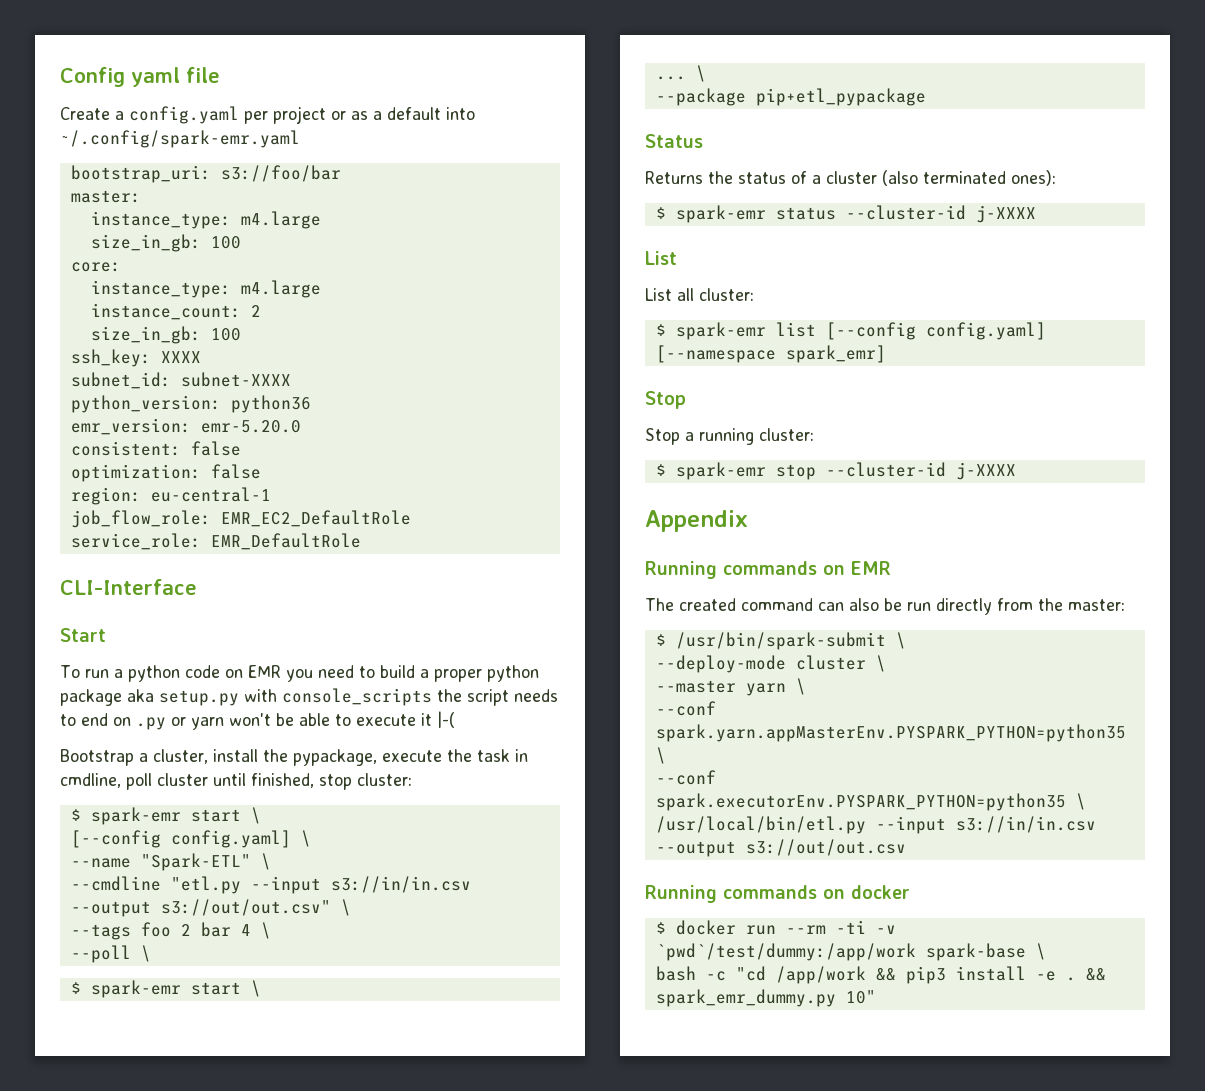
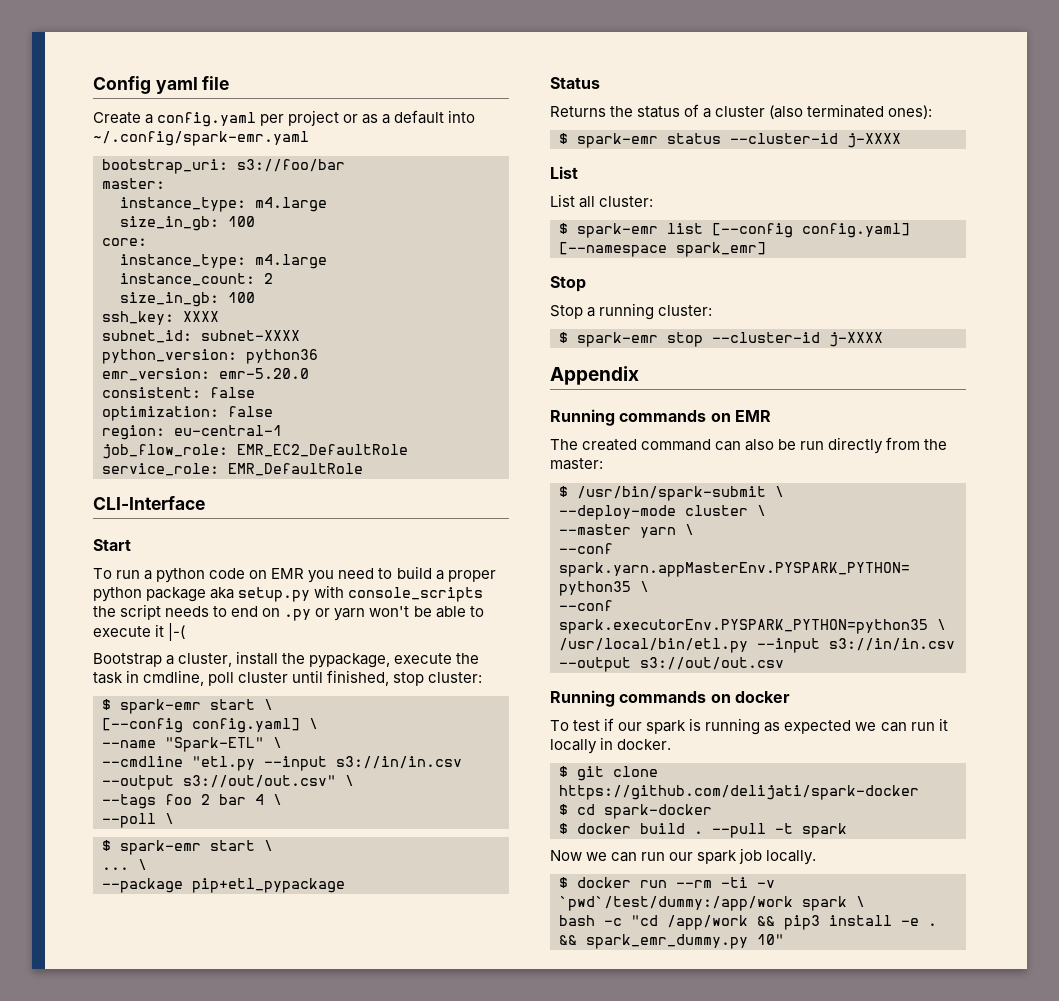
(910, 892) none -> [550,718,948,735] [550,737,672,754] [559,766,658,781] [559,785,919,800] [559,804,712,819] [559,823,847,838] [550,848,817,865] // To test if our spark is running as expected we can run it locally in docker. // $ git clone https://github.com/delijati/spark-docker // $ cd spark-docker // $ docker build . --pull -t spark // Now we can run our spark job locally.
[925,943,1026,961] spark-base -> [802,896,847,911] spark

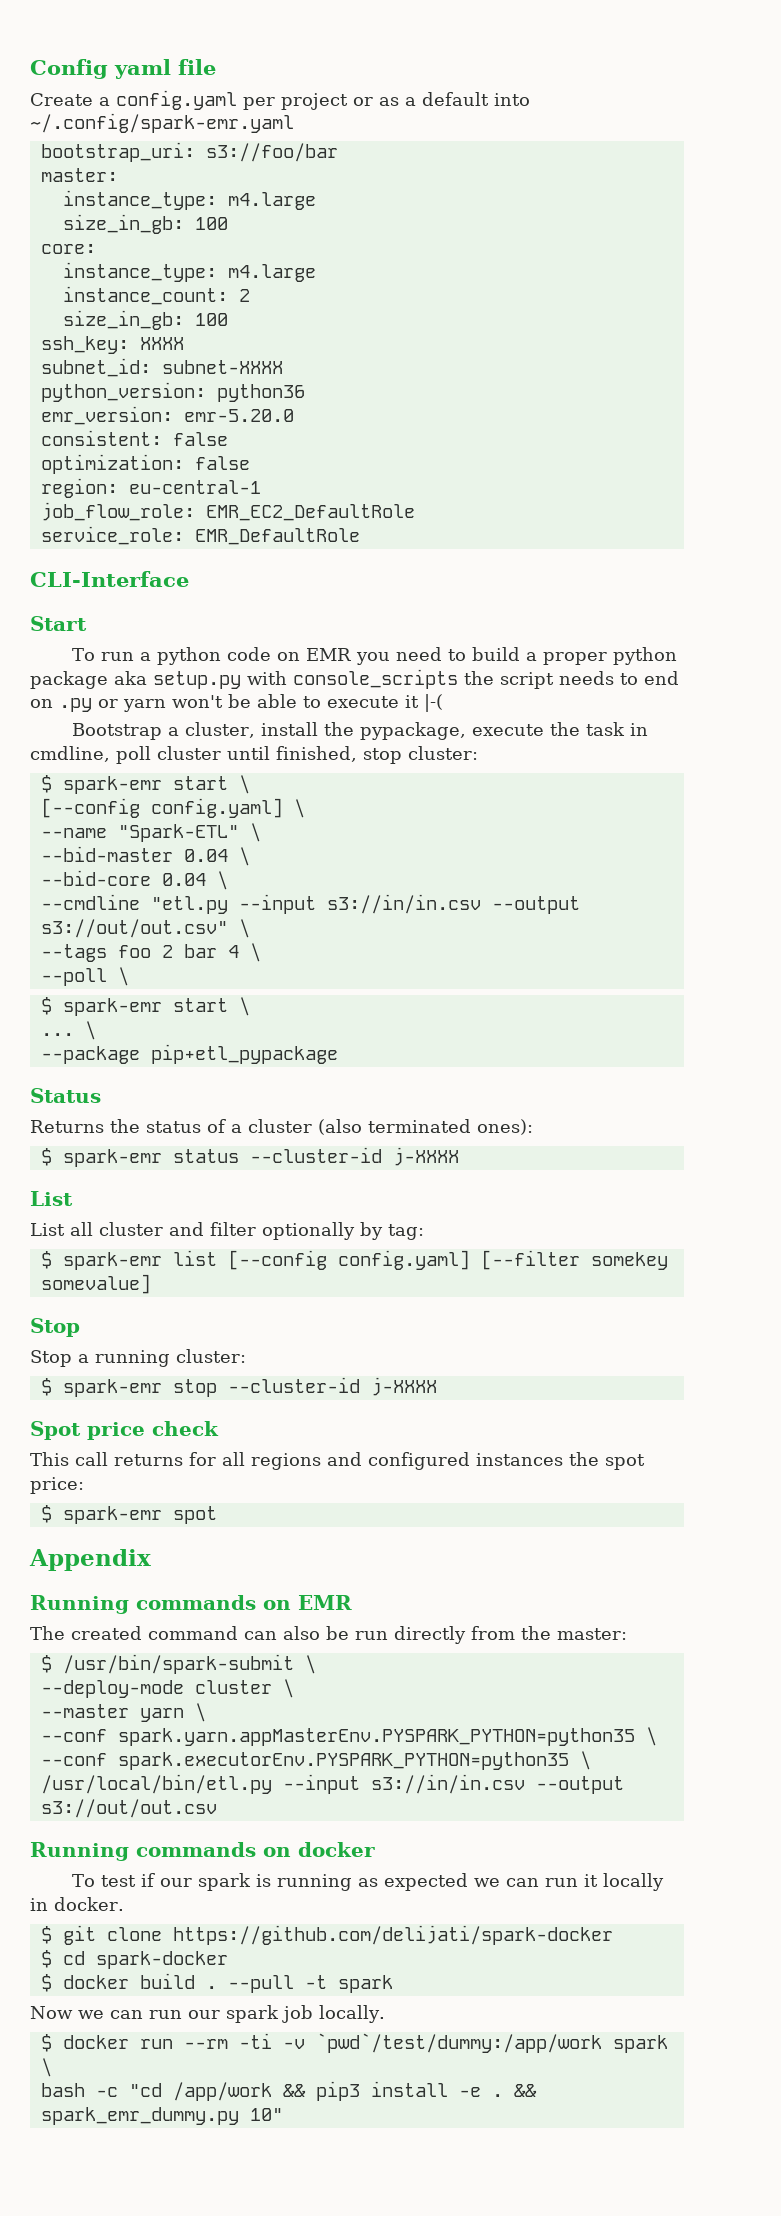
(282, 742) none -> [40,846,250,866] [40,870,228,890] // --bid-master 0.04 \ // --bid-core 0.04 \
[599,196,654,207] cluster: -> [99,1222,424,1240] cluster and filter optionally by tag:
[559,242,766,257] [--namespace spark_emr] -> [480,1250,668,1270] [40,1274,151,1294] [--filter somekey somevalue]
(883, 339) none -> [30,1421,219,1440] [30,1452,645,1470] [30,1477,84,1494] [40,1505,217,1524] // Spot price check // This call returns for all regions and configured instances the spot price: // $ spark-emr spot

